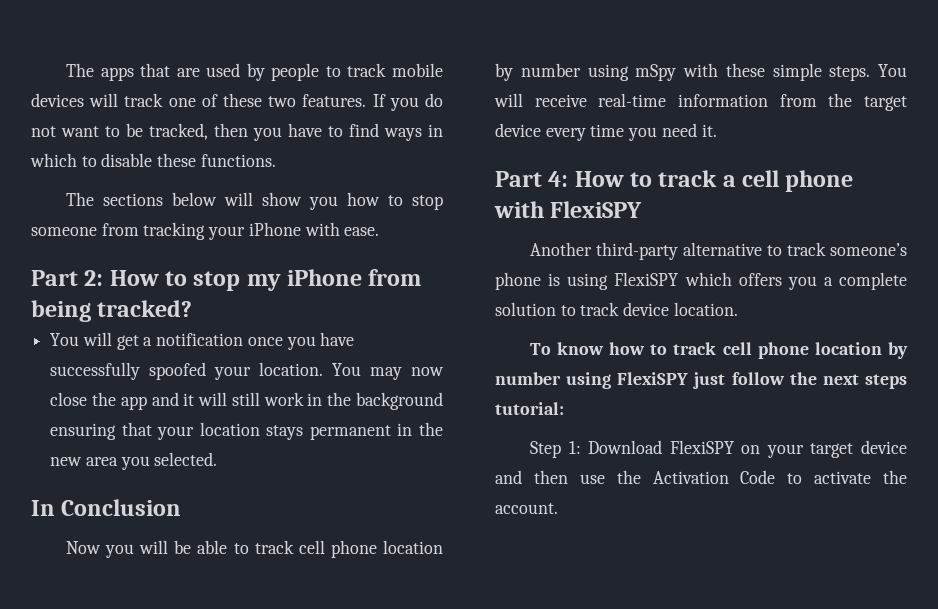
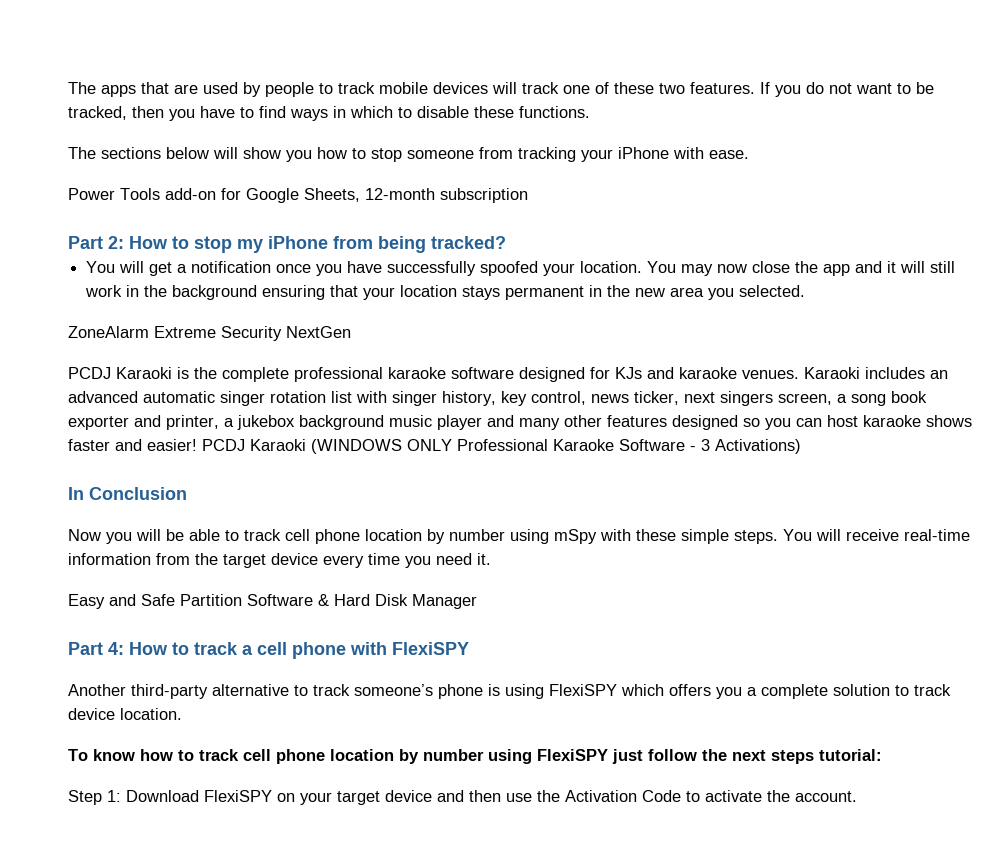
(380, 231) none -> [68,188,528,203] // Power Tools add-on for Google Sheets, 12-month subscription
(218, 459) none -> [68,326,351,341] [68,367,948,382] [68,391,927,406] [68,415,972,430] [68,439,801,454] // ZoneAlarm Extreme Security NextGen // PCDJ Karaoki is the complete professional karaoke software designed for KJs and karaoke venues. Karaoki includes an advanced automatic singer rotation list with singer history, key control, news ticker, next singers screen, a song book exporter and printer, a jukebox background music player and many other features designed so you can host karaoke shows faster and easier! PCDJ Karaoki (WINDOWS ONLY Professional Karaoke Software - 3 Activations)
(717, 130) none -> [68,594,477,609] // Easy and Safe Partition Software & Hard Disk Manager

